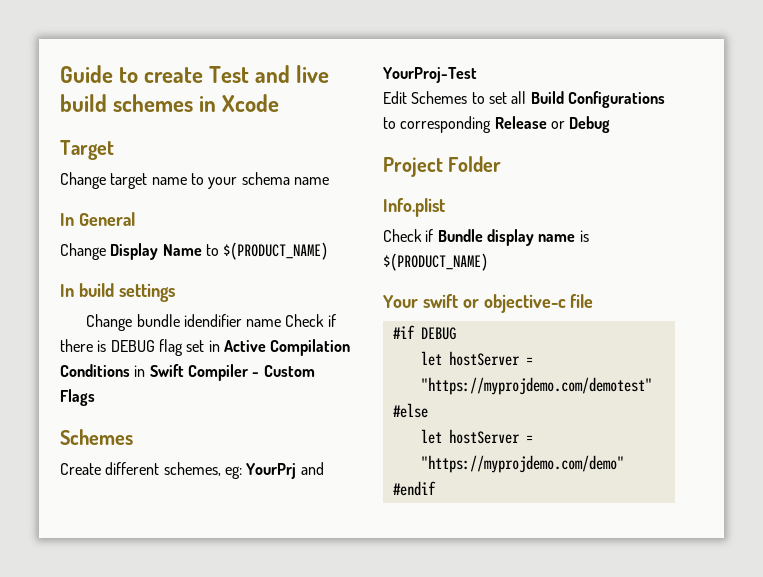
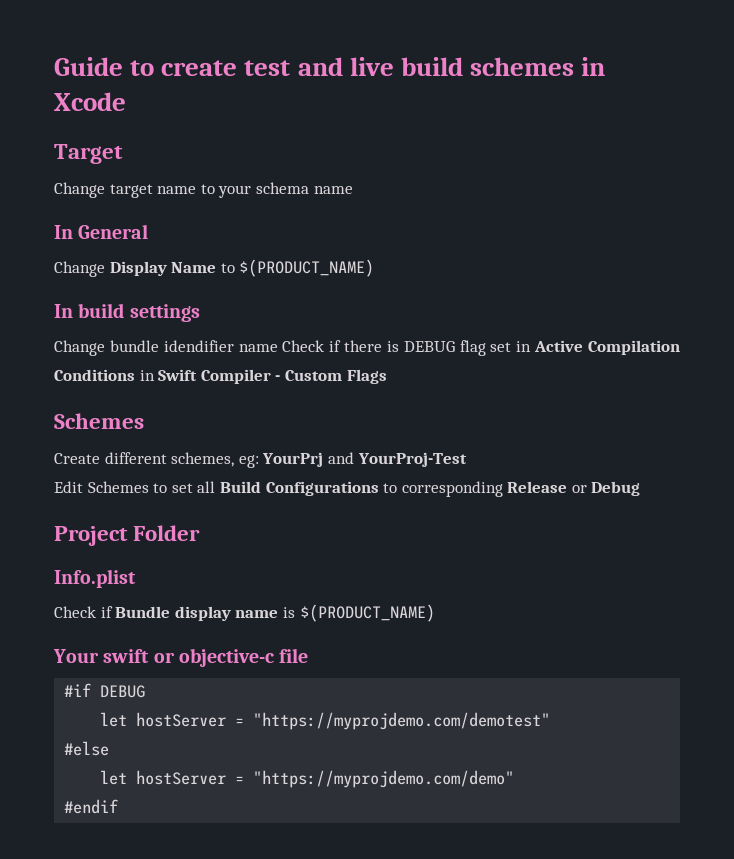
[209,66,250,83] Test -> [244,60,291,76] test

